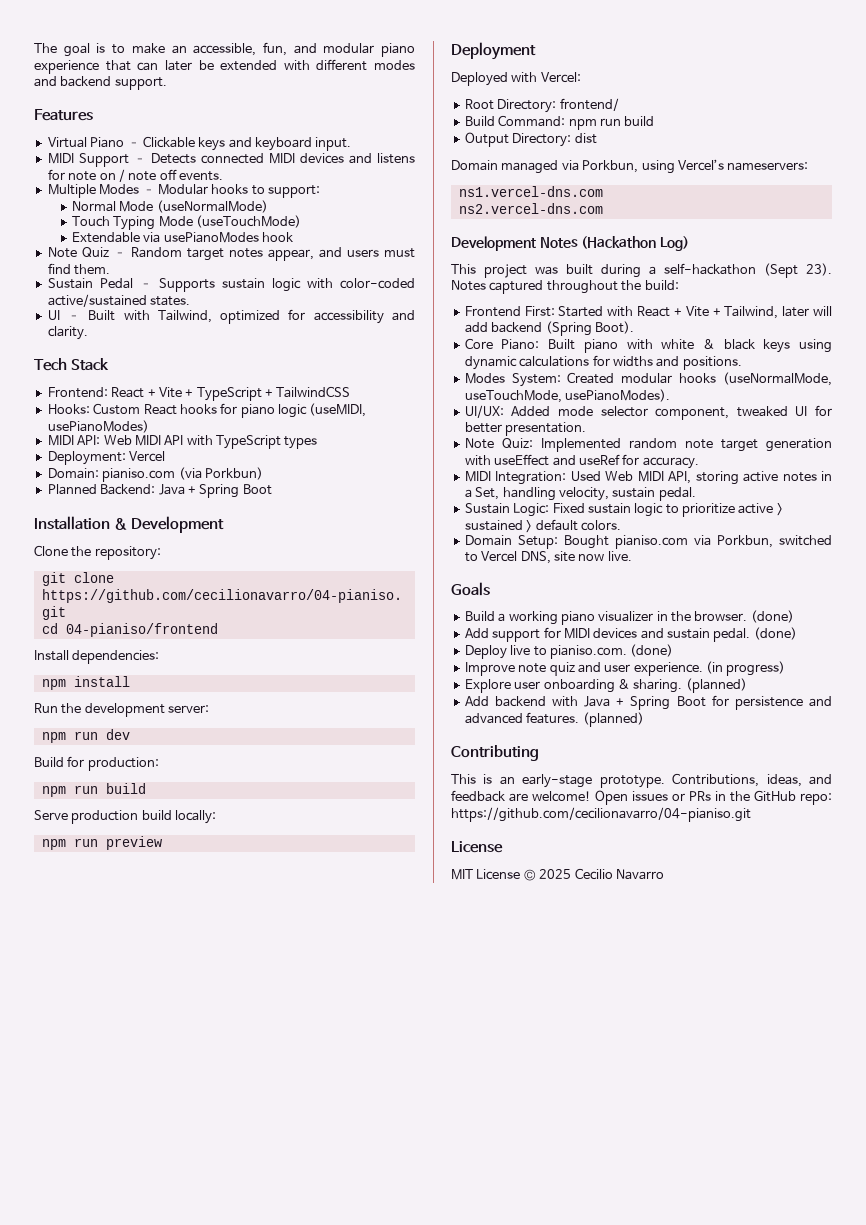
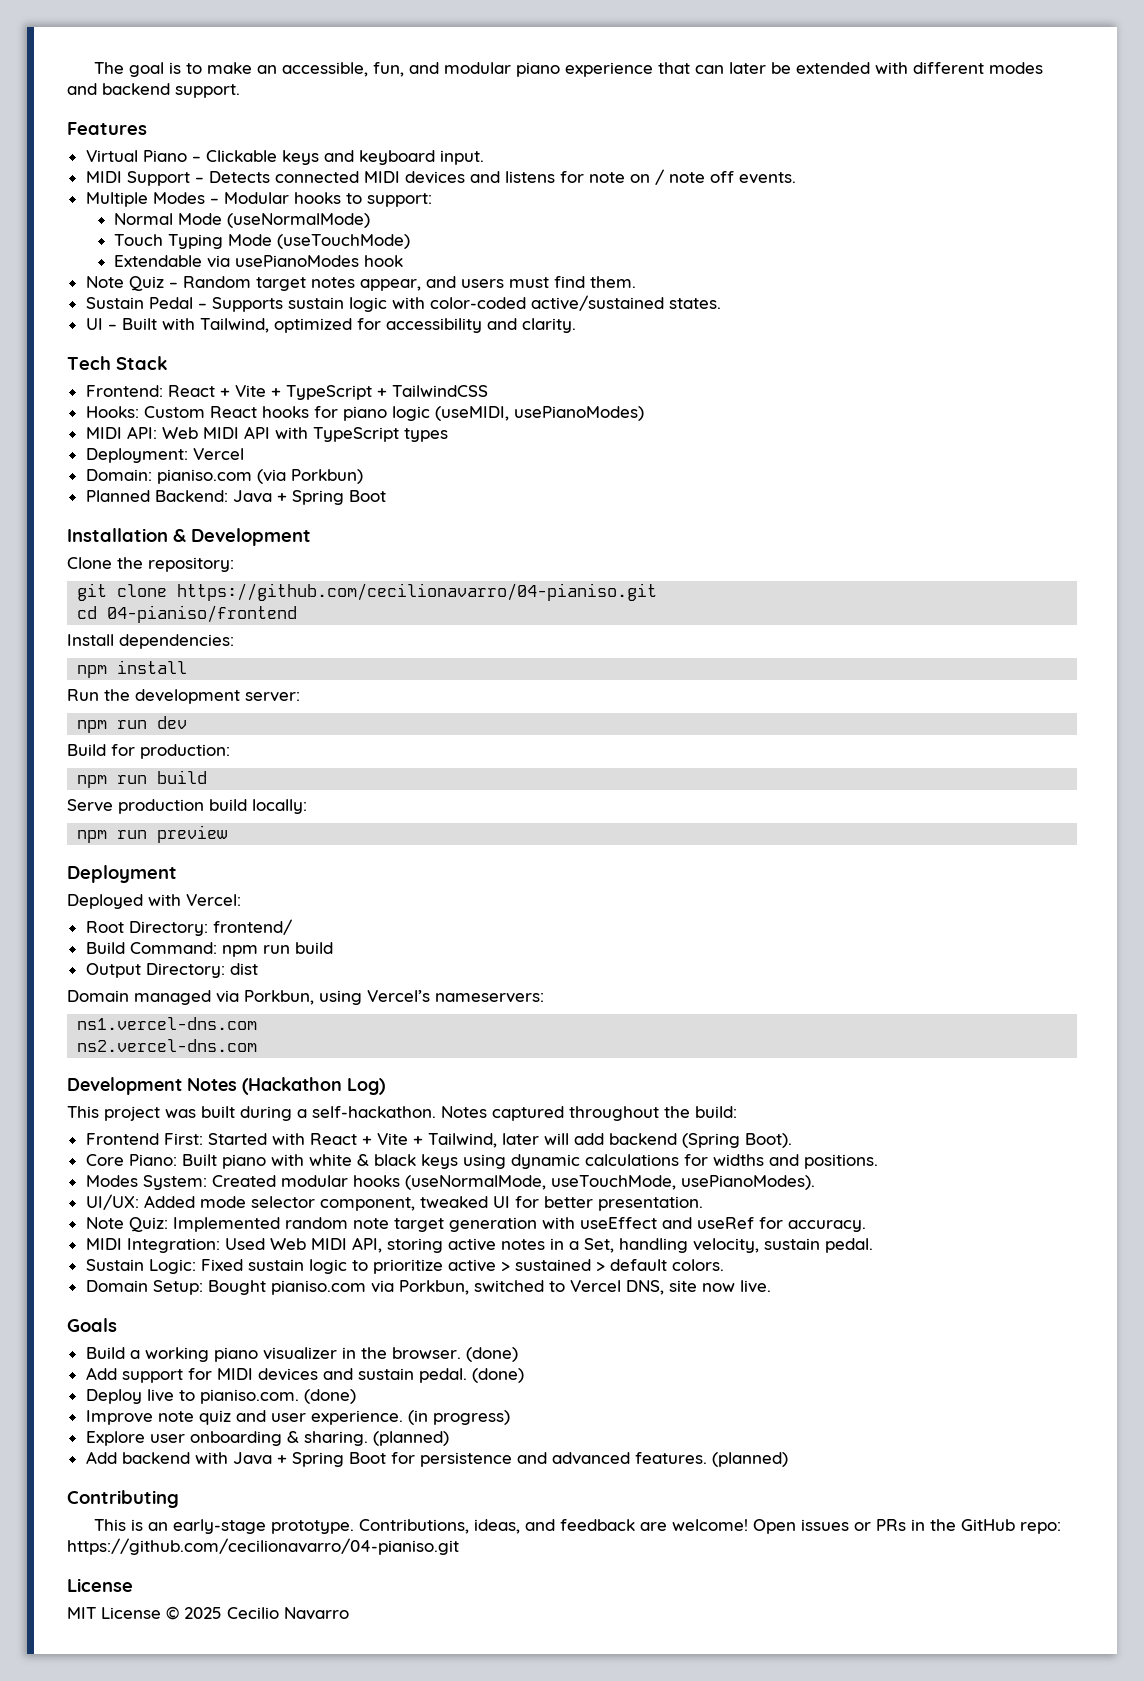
[664,263,832,278] self-hackathon (Sept 23). -> [312,1106,436,1118] self-hackathon.

